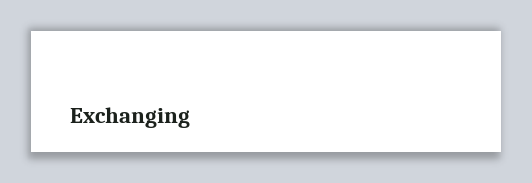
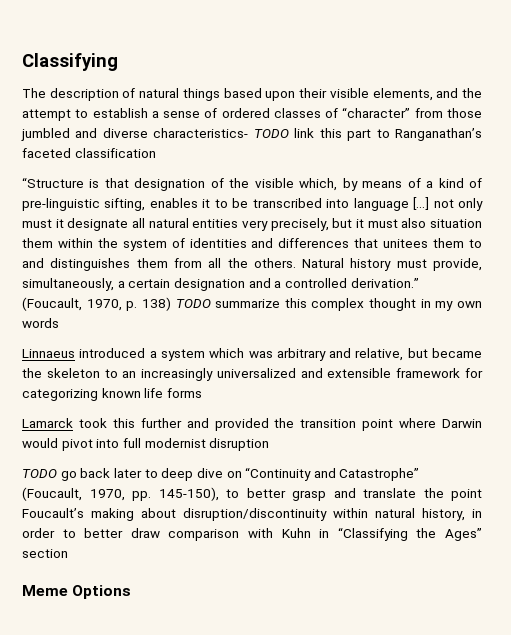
[70,107,190,128] Exchanging -> [22,53,118,71] [22,88,483,101] [22,107,482,121] [21,128,483,141] [22,148,156,158] [22,177,482,191] [22,197,483,211] [22,218,483,231] [22,238,483,251] [22,258,483,271] [22,278,419,291] [22,297,482,311] [22,318,59,328] [22,348,483,361] [22,368,483,381] [22,388,202,401] [22,418,482,431] [22,438,270,451] [22,467,420,481] [22,487,482,501] [22,508,482,521] [22,527,483,541] [22,549,68,558] [22,585,132,599] Classifying // The description of natural things based upon their visible elements, and the attempt to establish a sense of ordered classes of “character” from those jumbled and diverse characteristics- TODO link this part to Ranganathan’s faceted classification // “Structure is that designation of the visible which, by means of a kind of pre-linguistic sifting, enables it to be transcribed into language [...] not only must it designate all natural entities very precisely, but it must also situation them within the system of identities and differences that unitees them to and distinguishes them from all the others. Natural history must provide, simultaneously, a certain designation and a controlled derivation.” (Foucault, 1970, p. 138) TODO summarize this complex thought in my own words // Linnaeus introduced a system which was arbitrary and relative, but became the skeleton to an increasingly universalized and extensible framework for categorizing known life forms // Lamarck took this further and provided the transition point where Darwin would pivot into full modernist disruption // TODO go back later to deep dive on “Continuity and Catastrophe” (Foucault, 1970, pp. 145-150), to better grasp and translate the point Foucault’s making about disruption/discontinuity within natural history, in order to better draw comparison with Kuhn in “Classifying the Ages” section // Meme Options

